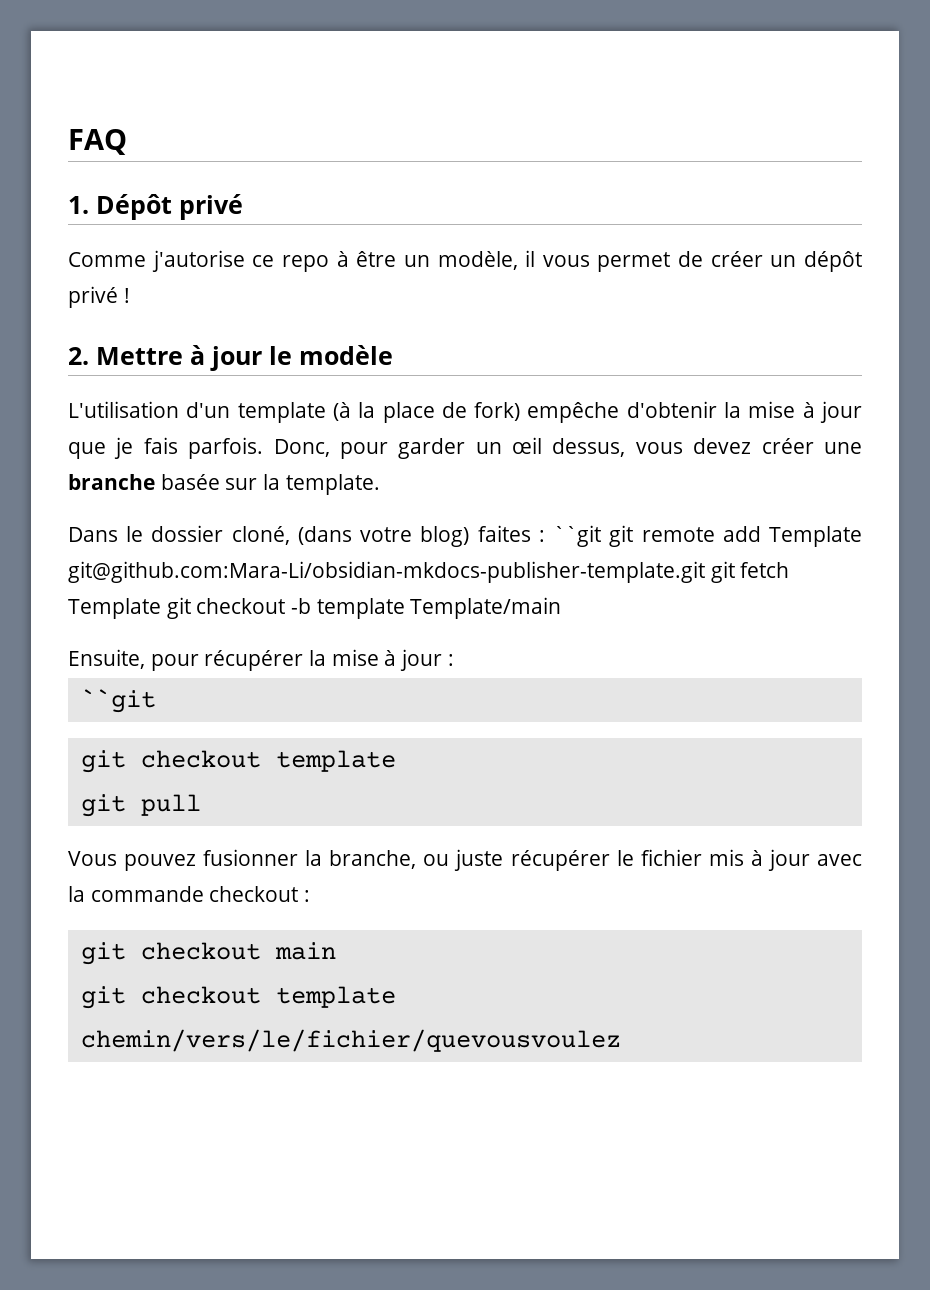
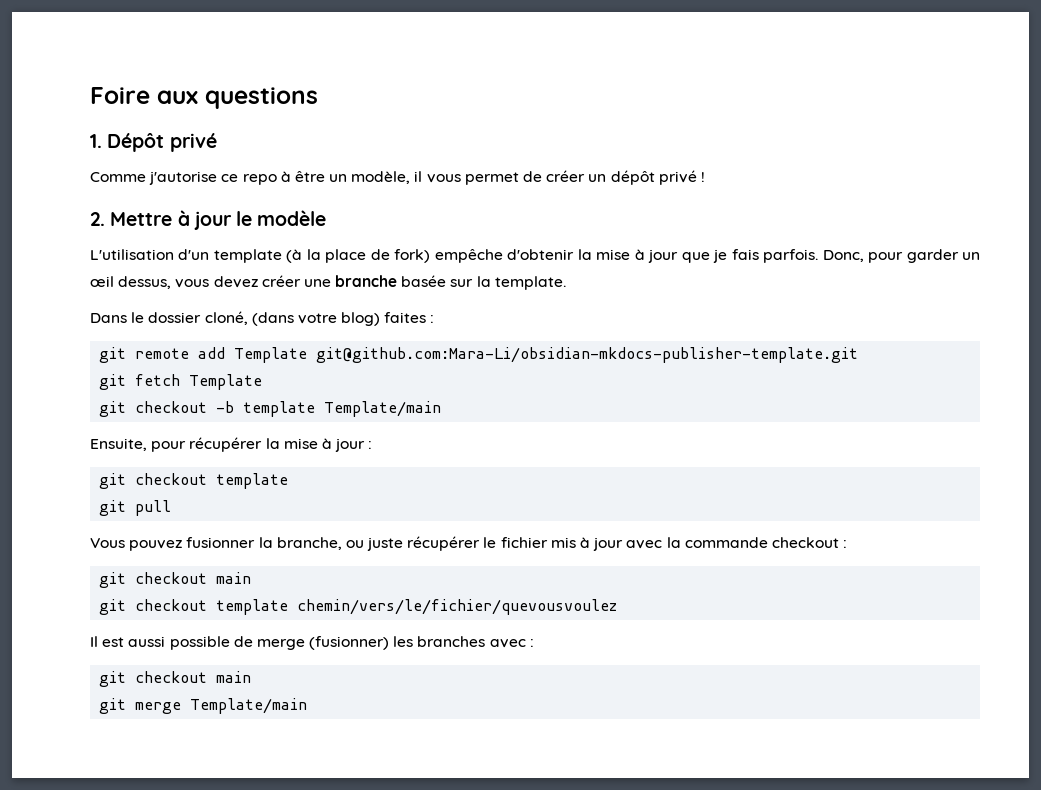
[68,129,127,155] FAQ -> [90,87,318,109] Foire aux questions
[553,525,602,547] ``git -> (435, 319) //
(705, 572) none -> (859, 355) //
(161, 608) none -> (263, 382) //
[80,689,156,713] // ``git -> (373, 445) none
(621, 1040) none -> [90,636,534,650] [99,671,252,687] [99,698,308,714] // Il est aussi possible de merge (fusionner) les branches avec : // git checkout main // git merge Template/main

